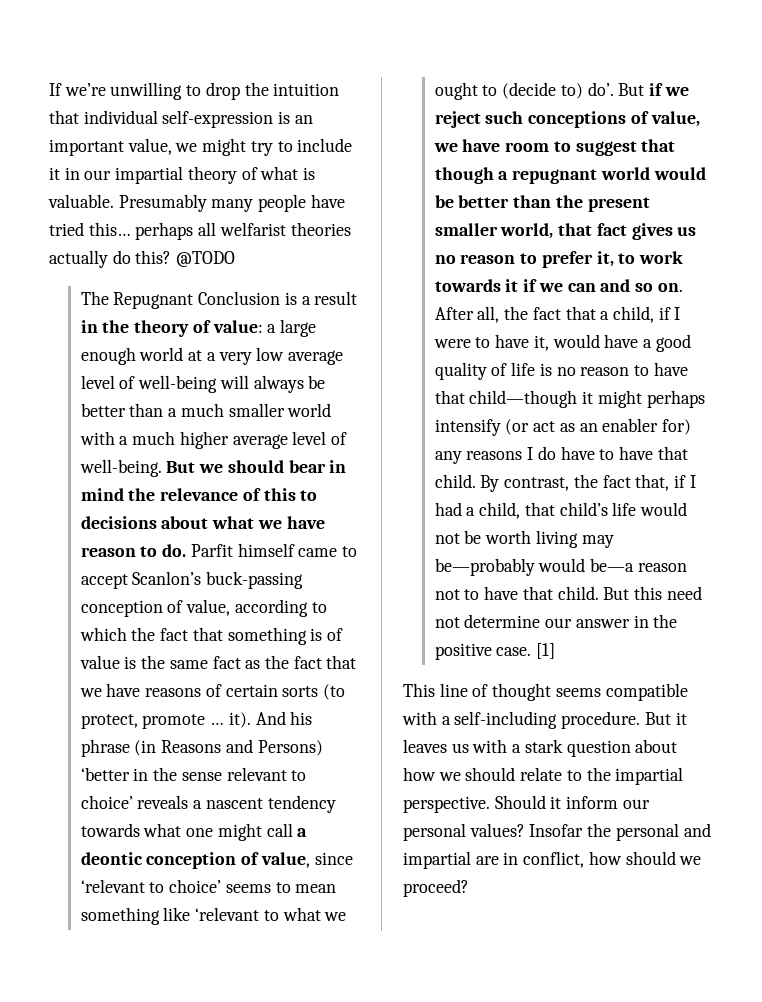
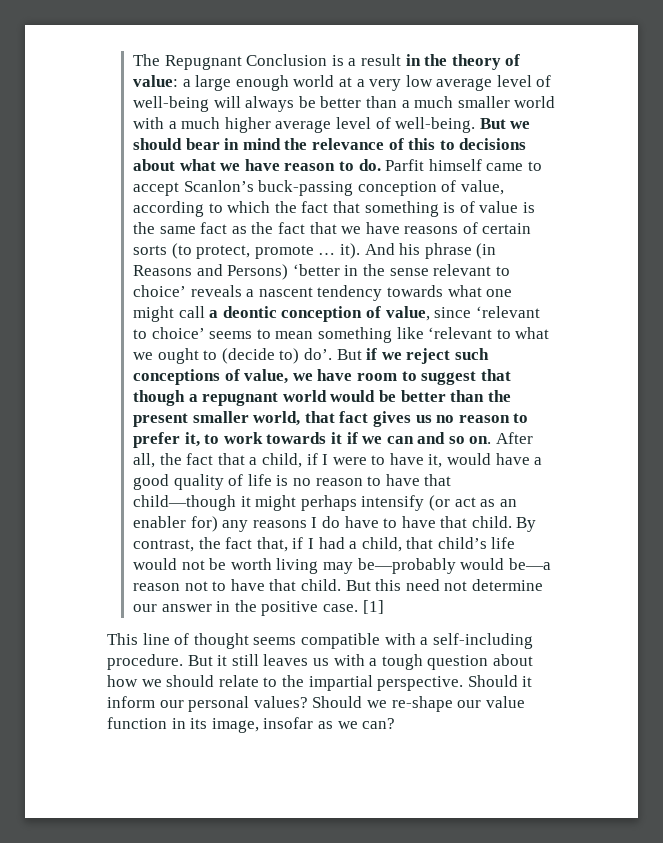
[49,82,340,100] [49,110,313,128] [49,138,353,156] [49,166,316,184] [48,194,345,212] [49,222,351,240] [49,250,236,268] If we’re unwilling to drop the intuition that individual self-expression is an important value, we might try to include it in our impartial theory of what is valuable. Presumably many people have tried this… perhaps all welfarist theories actually do this? @TODO // -> (132, 60) none
(687, 718) none -> [231,654,259,666] still
[524,739,563,753] stark -> [381,654,423,670] tough
[529,823,711,841] [403,851,702,869] [403,879,469,897] Insofar the personal and impartial are in conflict, how should we proceed? -> [312,696,525,712] [107,717,396,733] Should we re-shape our value function in its image, insofar as we can?

